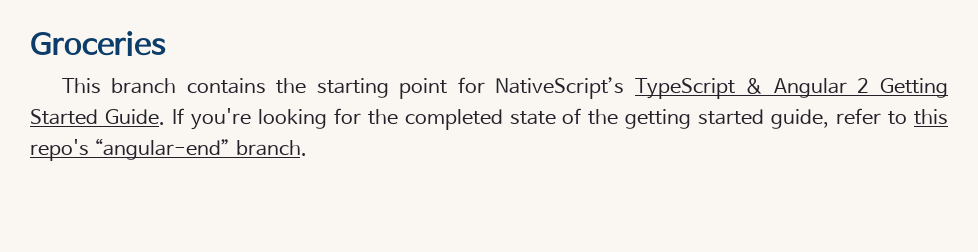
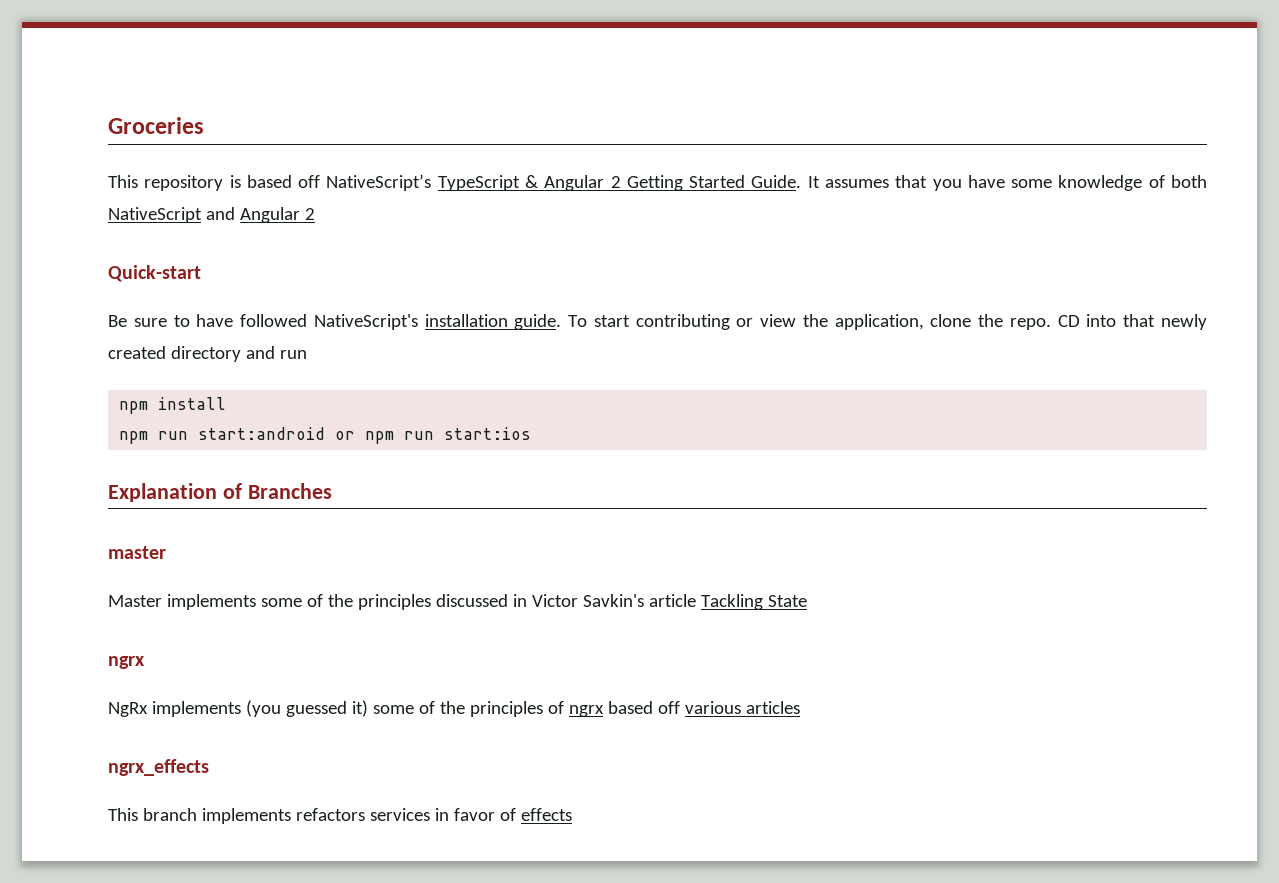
[111,77,485,99] branch contains the starting point for -> [144,175,321,191] repository is based off
[171,108,948,130] [30,138,307,161] If you're looking for the completed state of the getting started guide, refer to this repo's “angular-end” branch. -> [807,175,1208,191] [108,207,315,223] [108,265,201,282] [108,314,1208,330] [108,346,307,362] [119,397,227,414] [119,427,532,444] [108,483,332,502] [108,546,166,559] [108,594,807,610] [108,656,145,669] [108,700,800,717] [108,759,209,776] [108,808,572,824] It assumes that you have some knowledge of both NativeScript and Angular 2 // Quick-start // Be sure to have followed NativeScript's installation guide. To start contributing or view the application, clone the repo. CD into that newly created directory and run // npm install // npm run start:android or npm run start:ios // Explanation of Branches // master // Master implements some of the principles discussed in Victor Savkin's article Tackling State // ngrx // NgRx implements (you guessed it) some of the principles of ngrx based off various articles // ngrx_effects // This branch implements refactors services in favor of effects

